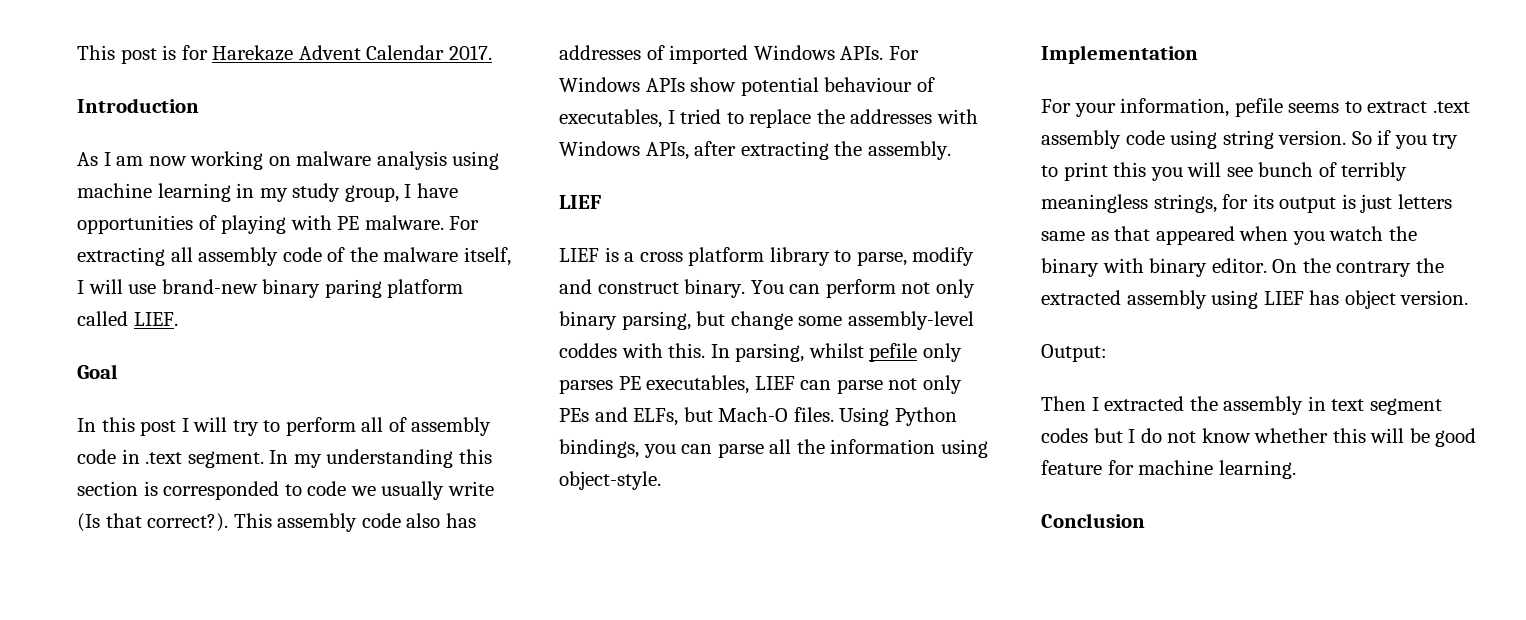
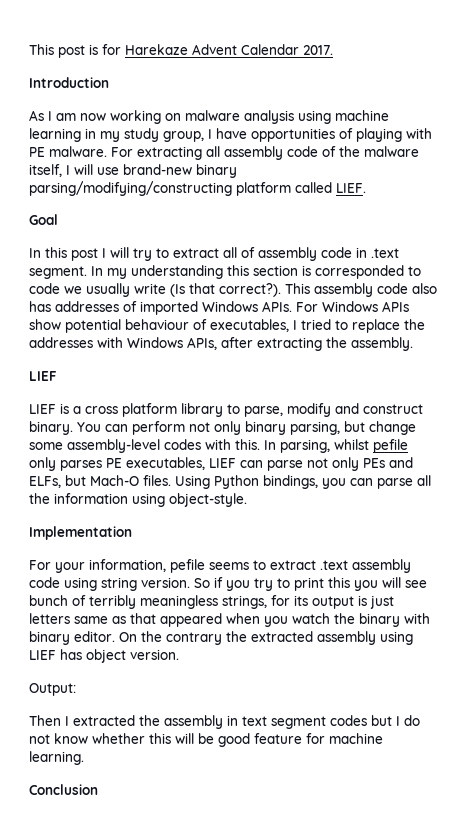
[324,279,382,298] paring -> [29,181,232,196] parsing/modifying/constructing
[285,417,356,436] perform -> [173,248,219,258] extract
[559,343,617,358] coddes -> [164,439,201,450] codes

